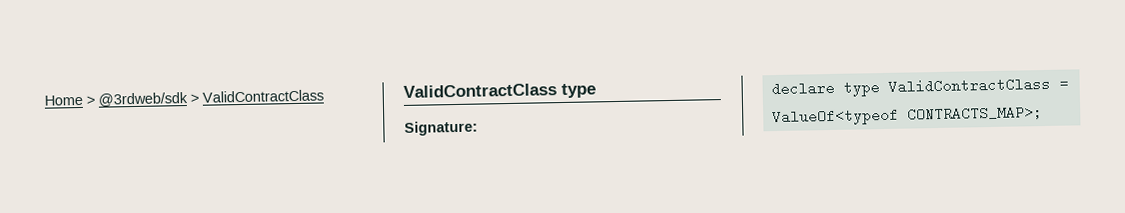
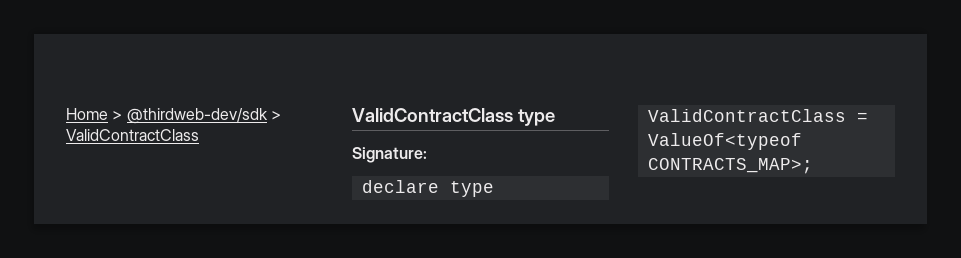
[98,91,188,107] @3rdweb/sdk -> [126,108,268,124] @thirdweb-dev/sdk

